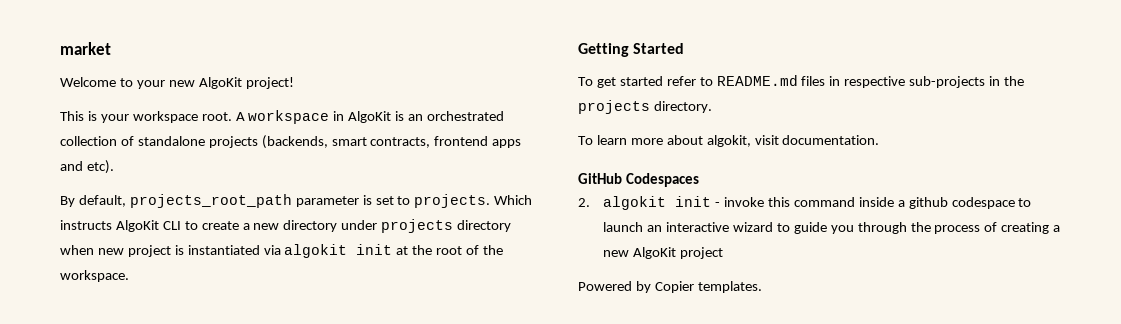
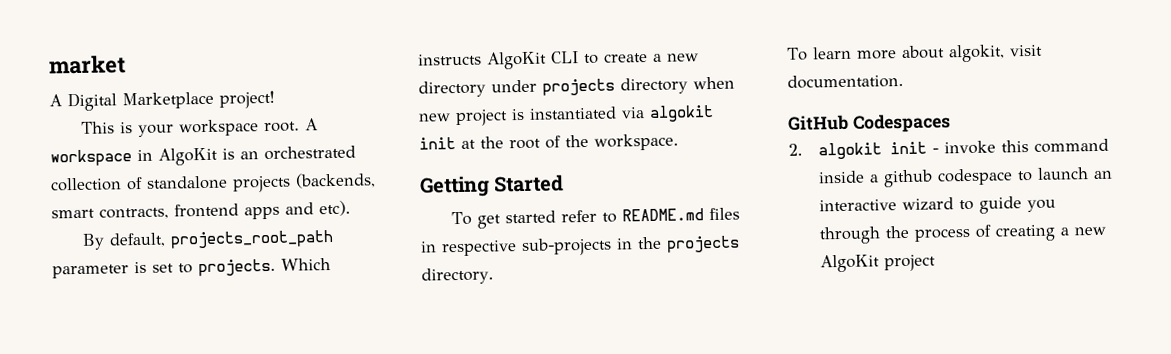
[60,77,242,89] Welcome to your new AlgoKit -> [49,91,214,112] A Digital Marketplace
[578,281,762,293] // Powered by Copier templates. -> (937, 263) none

